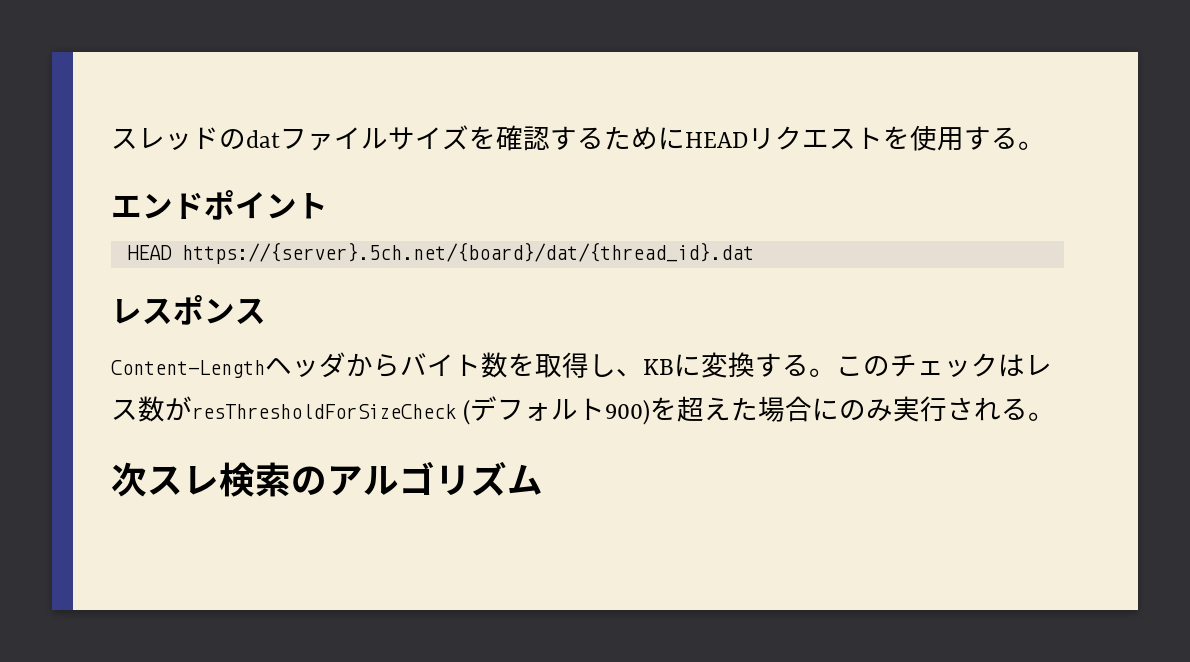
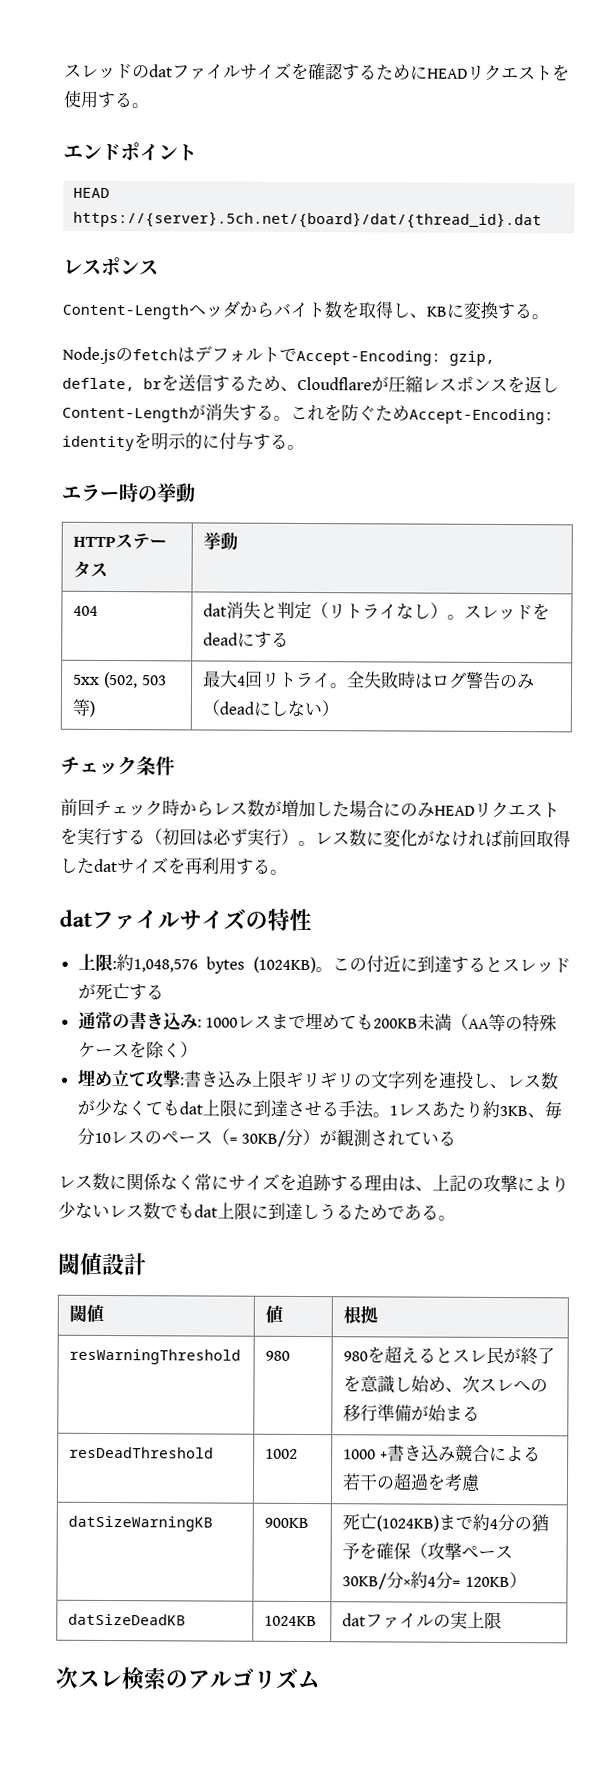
[836,353,1052,377] [111,396,1056,425] このチェックはレス数がresThresholdForSizeCheck (デフォルト900)を超えた場合にのみ実行される。 -> [62,345,495,366] [62,374,559,394] [62,403,554,425] [62,432,305,452] [61,483,196,503] [73,533,168,550] [73,560,109,578] [203,531,239,551] [73,605,99,616] [203,601,551,621] [203,631,290,648] [73,671,167,689] [72,698,96,717] [203,670,536,690] [202,699,340,717] [60,756,175,776] [60,798,560,819] [60,827,571,848] [60,857,288,875] [59,908,312,932] [77,953,571,974] [77,982,164,1001] [77,1010,558,1033] [77,1041,198,1059] [76,1069,559,1090] [76,1098,562,1120] [76,1127,457,1148] [58,1172,569,1193] [58,1201,456,1221] [58,1252,147,1276] [69,1304,105,1323] [265,1305,284,1323] [343,1305,379,1325] [69,1348,242,1365] [265,1350,291,1361] [343,1345,556,1366] [343,1375,549,1394] [343,1404,481,1422] [69,1446,215,1459] [265,1448,299,1459] [343,1444,541,1462] [342,1472,482,1492] [68,1515,214,1532] [264,1517,310,1529] [342,1513,550,1532] [342,1542,514,1560] [342,1571,527,1590] [68,1613,187,1626] [264,1615,318,1627] [342,1611,503,1630] // Node.jsのfetchはデフォルトでAccept-Encoding: gzip, deflate, brを送信するため、Cloudflareが圧縮レスポンスを返しContent-Lengthが消失する。これを防ぐためAccept-Encoding: identityを明示的に付与する。 // エラー時の挙動 // HTTPステータス | 挙動 // 404 | dat消失と判定（リトライなし）。スレッドをdeadにする // 5xx (502, 503等) | 最大4回リトライ。全失敗時はログ警告のみ（deadにしない） // チェック条件 // 前回チェック時からレス数が増加した場合にのみHEADリクエストを実行する（初回は必ず実行）。レス数に変化がなければ前回取得したdatサイズを再利用する。 // datファイルサイズの特性 // 上限:約1,048,576 bytes (1024KB)。この付近に到達するとスレッドが死亡する // 通常の書き込み: 1000レスまで埋めても200KB未満（AA等の特殊ケースを除く） // 埋め立て攻撃:書き込み上限ギリギリの文字列を連投し、レス数が少なくてもdat上限に到達させる手法。1レスあたり約3KB、毎分10レスのペース（= 30KB/分）が観測されている // レス数に関係なく常にサイズを追跡する理由は、上記の攻撃により少ないレス数でもdat上限に到達しうるためである。 // 閾値設計 // 閾値 | 値 | 根拠 // resWarningThreshold | 980 | 980を超えるとスレ民が終了を意識し始め、次スレへの移行準備が始まる // resDeadThreshold | 1002 | 1000 +書き込み競合による若干の超過を考慮 // datSizeWarningKB | 900KB | 死亡(1024KB)まで約4分の猶予を確保（攻撃ペース30KB/分×約4分= 120KB） // datSizeDeadKB | 1024KB | datファイルの実上限

